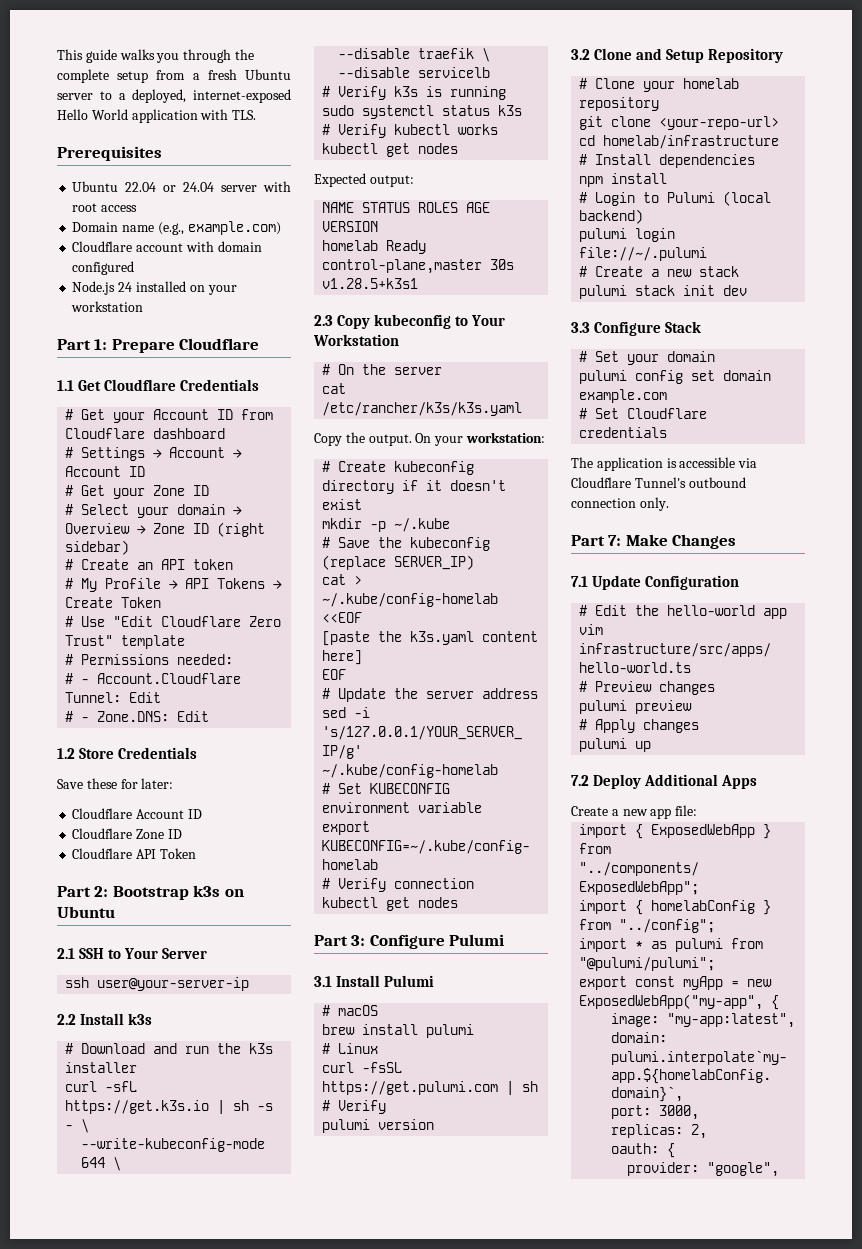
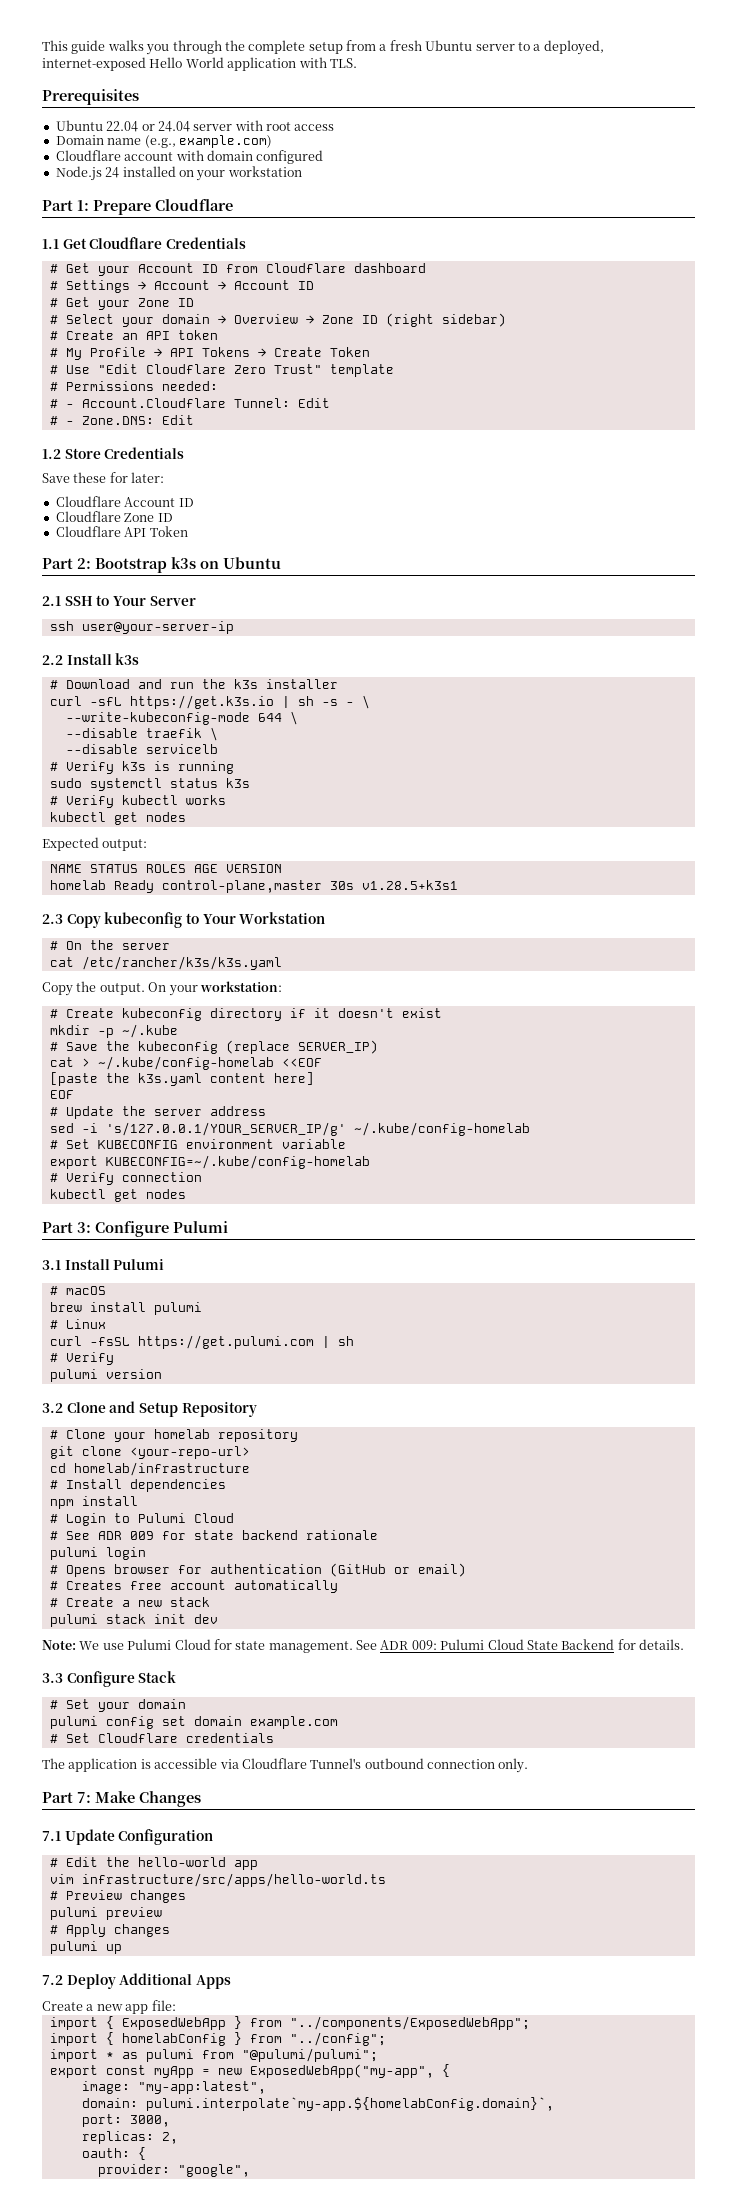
[723,191,772,206] [579,209,644,224] [579,228,676,242] [579,247,708,261] (local backend) // pulumi login file://~/.pulumi -> [193,1513,234,1523] [49,1530,378,1540] [49,1547,146,1560] [49,1563,466,1577] [49,1580,338,1593] Cloud // # See ADR 009 for state backend rationale // pulumi login // # Opens browser for authentication (GitHub or email) // # Creates free account automatically
(748, 290) none -> [42,1639,684,1653] // Note: We use Pulumi Cloud for state management. See ADR 009: Pulumi Cloud State Backend for details.

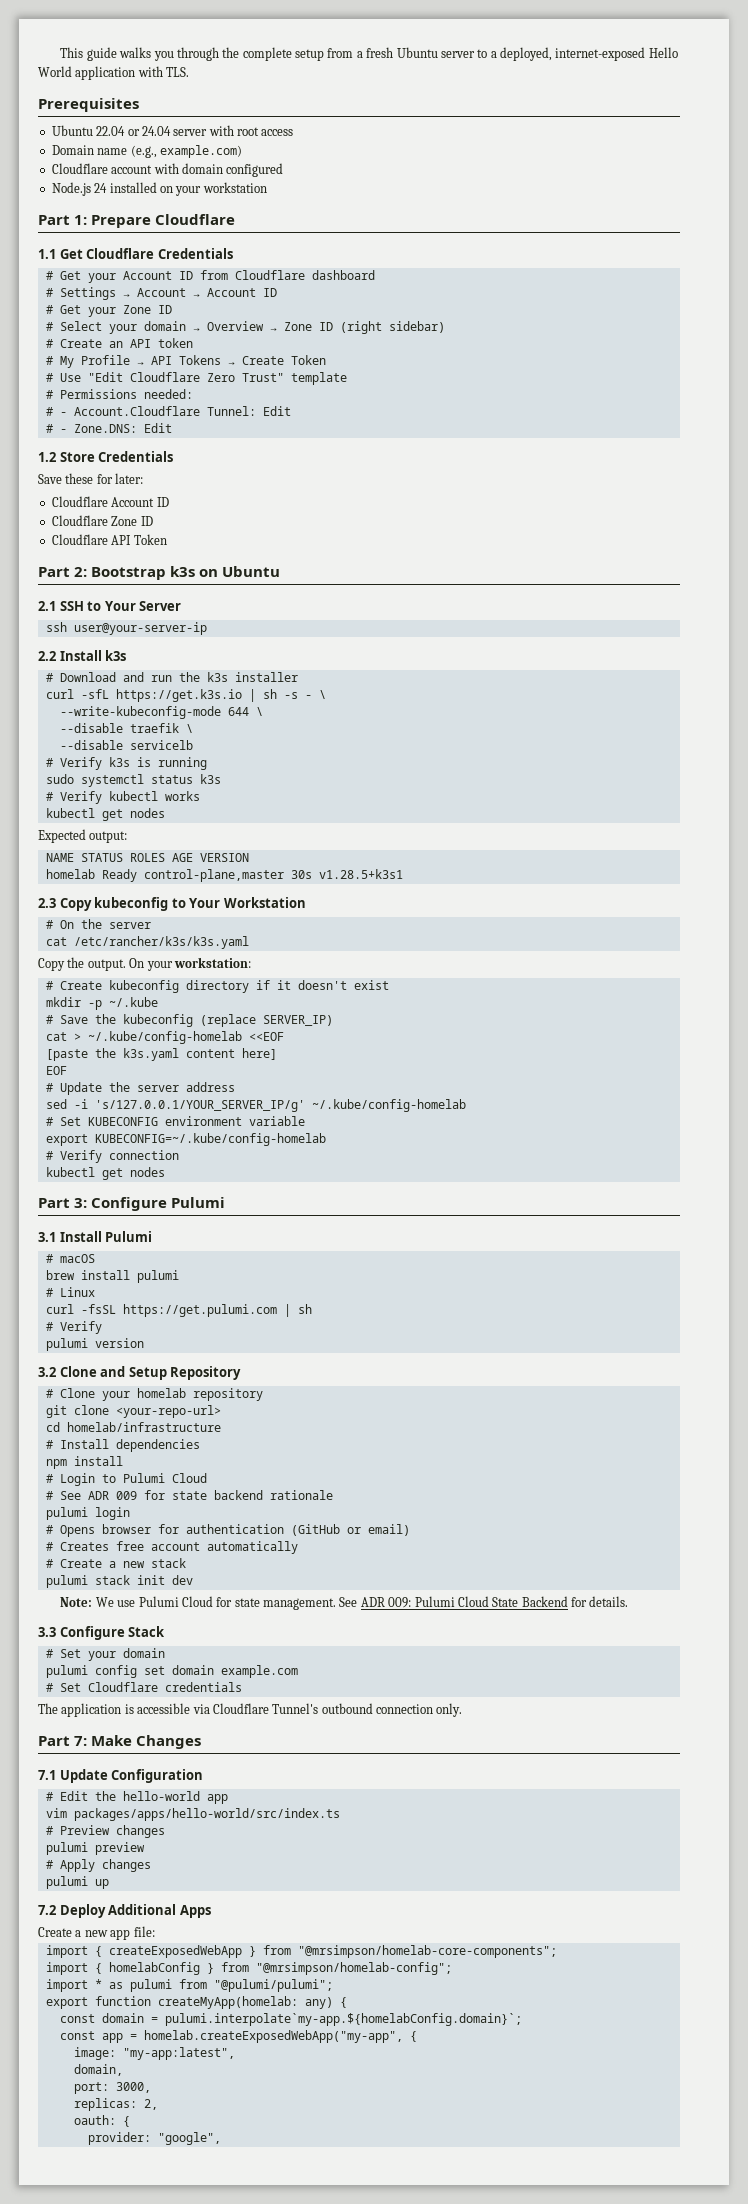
[81,1873,386,1887] infrastructure/src/apps/hello-world.ts -> [73,1808,340,1821] packages/apps/hello-world/src/index.ts
[121,2016,530,2030] ExposedWebApp } from "../components/ExposedWebApp"; -> [108,1945,557,1958] createExposedWebApp } from "@mrsimpson/homelab-core-components";
[289,2032,386,2046] "../config"; -> [255,1962,452,1975] "@mrsimpson/homelab-config";
[105,2064,434,2078] const myApp = new ExposedWebApp("my-app", -> [94,1996,347,2009] [59,2013,522,2026] [59,2030,403,2043] function createMyApp(homelab: any) { // const domain = pulumi.interpolate`my-app.${homelabConfig.domain}`; // const app = homelab.createExposedWebApp("my-app",
[81,2097,554,2111] domain: pulumi.interpolate`my-app.${homelabConfig.domain}`, -> [73,2064,123,2076] domain,

